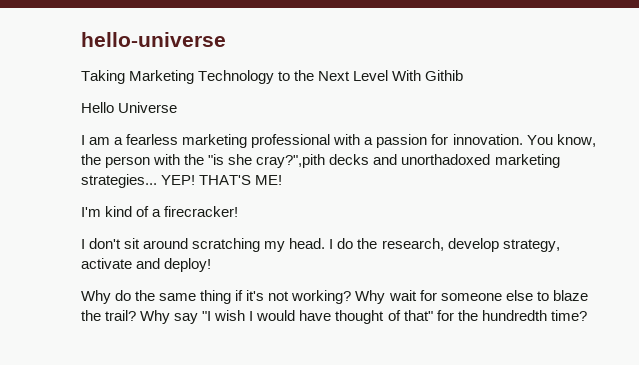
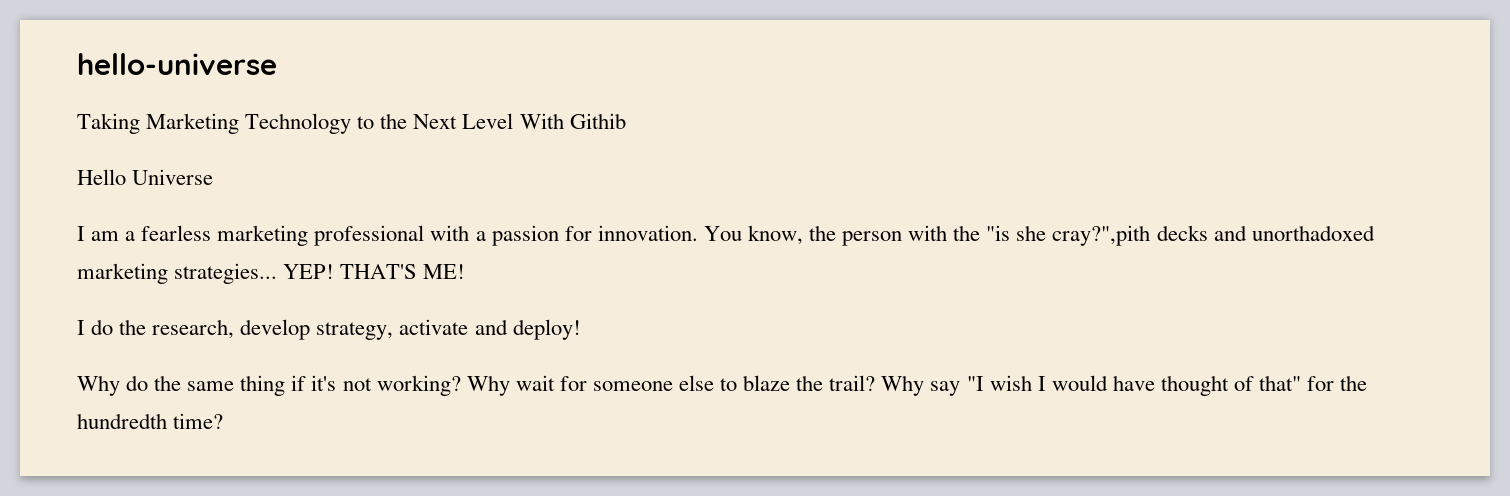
[81,206,239,217] [81,238,326,252] I'm kind of a firecracker! // I don't sit around scratching my head. -> (466, 271) none

